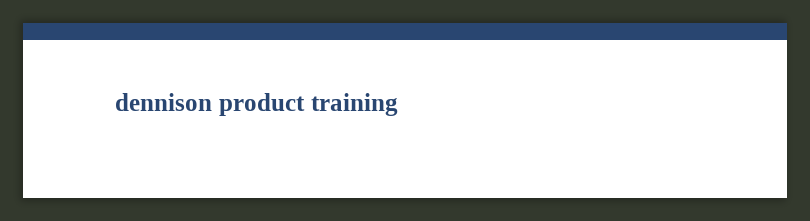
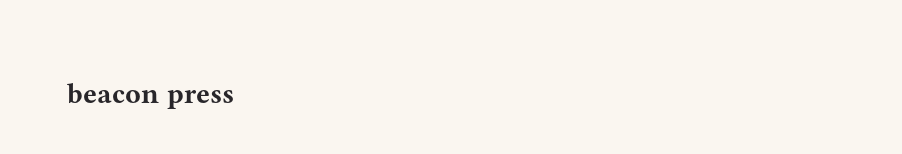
[115,93,398,116] dennison product training -> [67,83,234,109] beacon press

